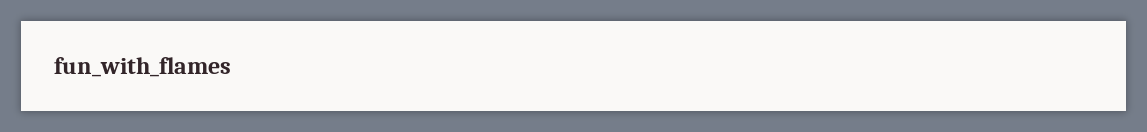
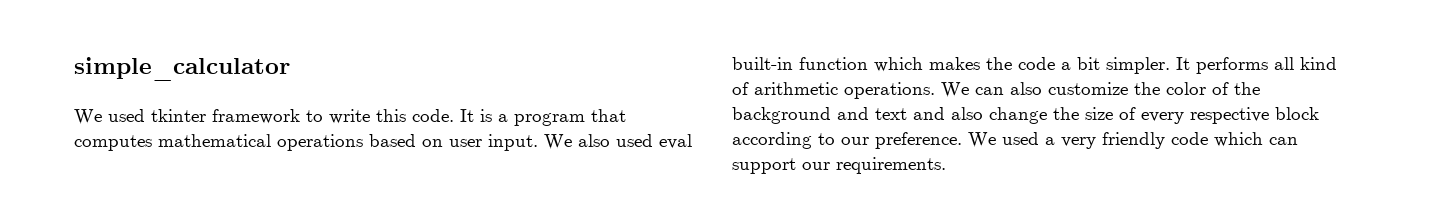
[54,57,231,77] fun_with_flames -> [74,57,290,81] [74,109,626,126] [74,134,692,151] [732,57,1337,74] [732,82,1260,99] [732,107,1319,124] [732,132,1298,149] [732,157,946,174] simple_calculator // We used tkinter framework to write this code. It is a program that computes mathematical operations based on user input. We also used eval built-in function which makes the code a bit simpler. It performs all kind of arithmetic operations. We can also customize the color of the background and text and also change the size of every respective block according to our preference. We used a very friendly code which can support our requirements.

